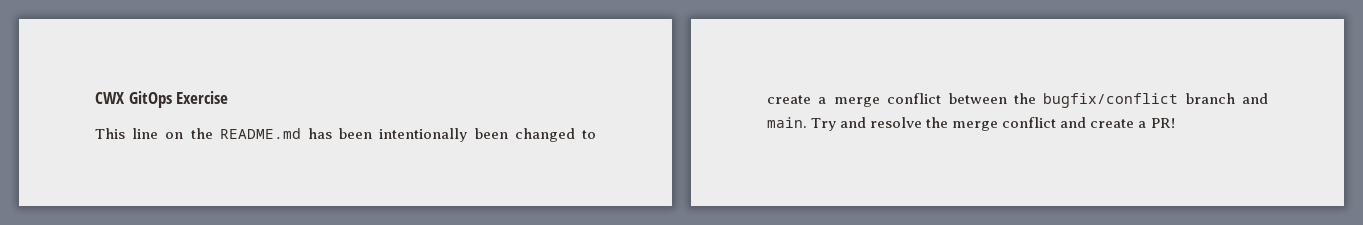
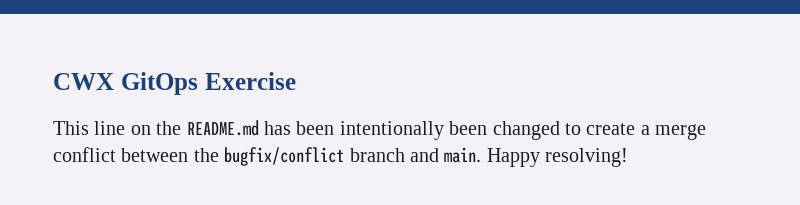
[811,117,1175,131] Try and resolve the merge conflict and create a PR! -> [486,148,629,167] Happy resolving!

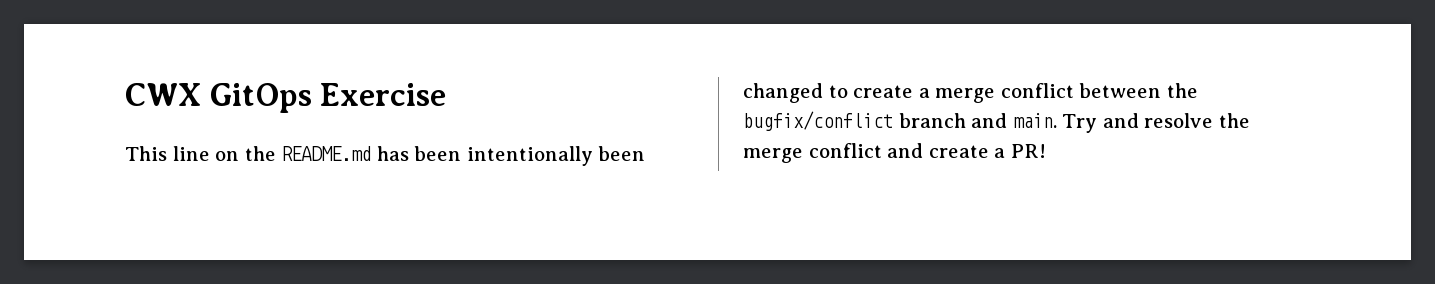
[486,148,629,167] Happy resolving! -> [1062,113,1250,133] [743,143,1046,163] Try and resolve the merge conflict and create a PR!

